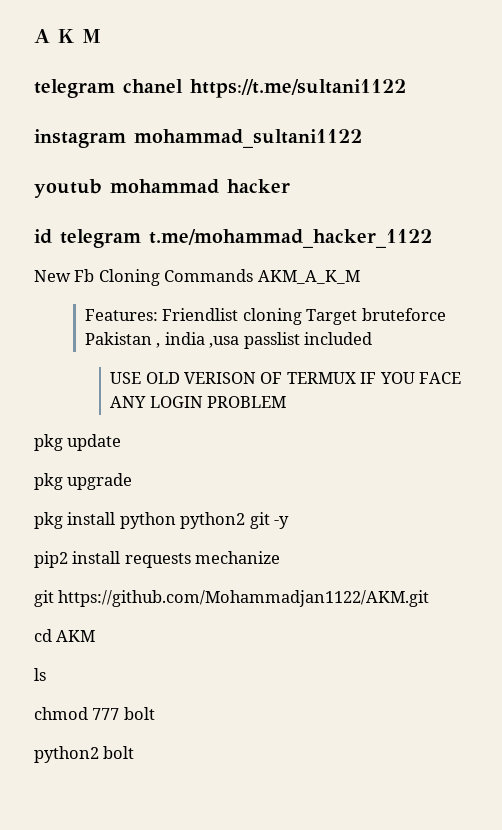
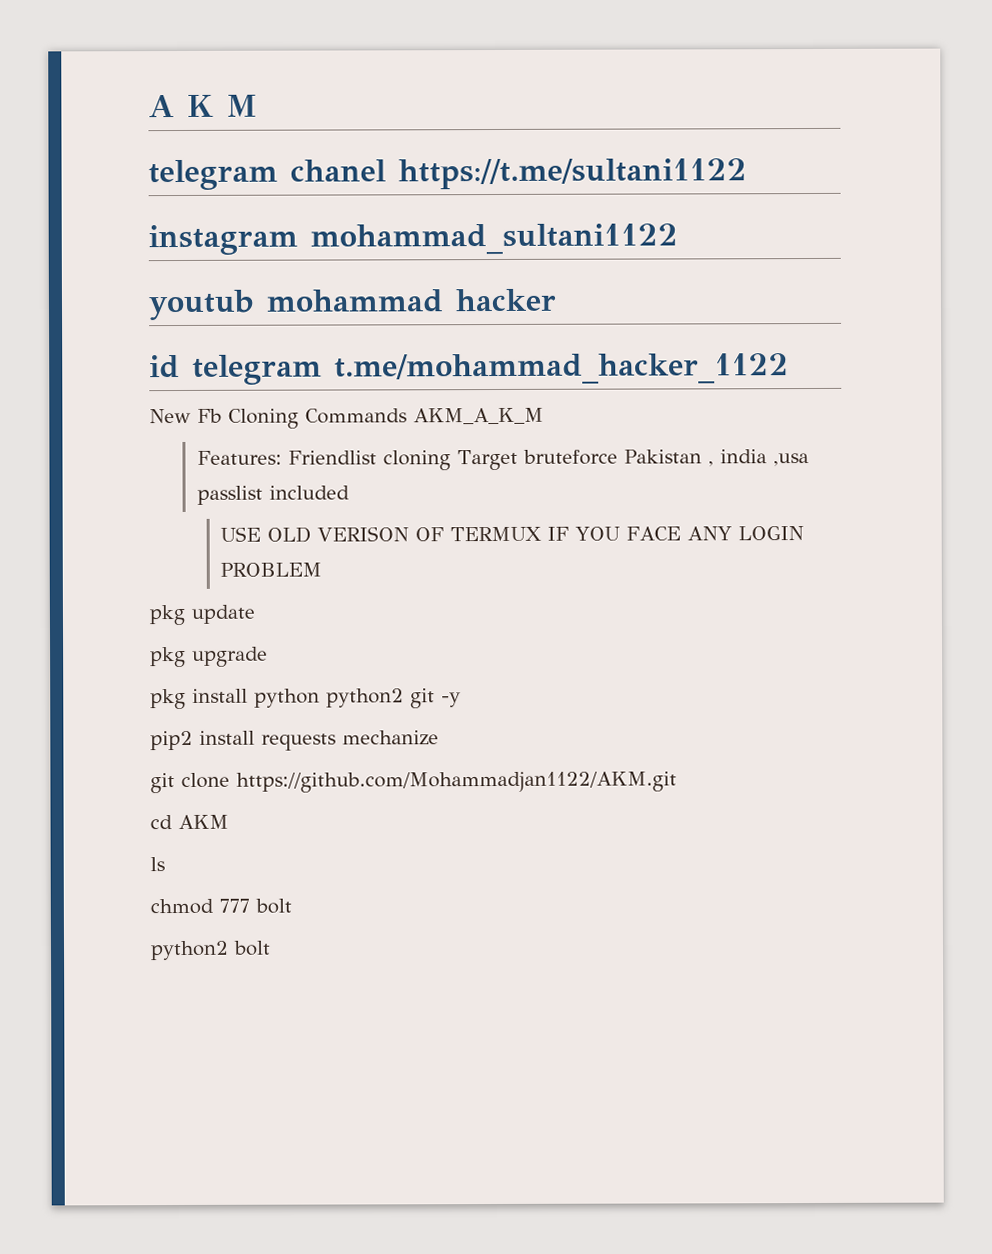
(54, 598) none -> [181,772,230,788] clone

